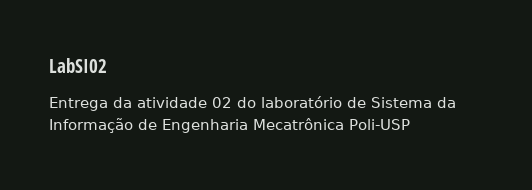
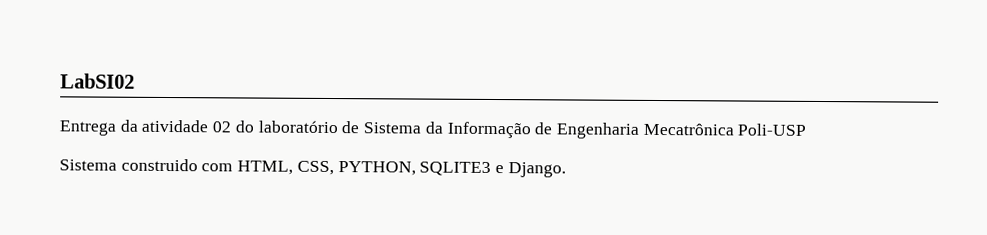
(410, 124) none -> [59,158,566,178] // Sistema construido com HTML, CSS, PYTHON, SQLITE3 e Django.

